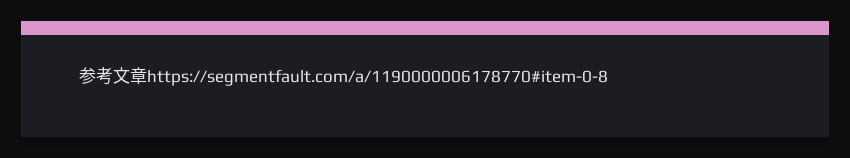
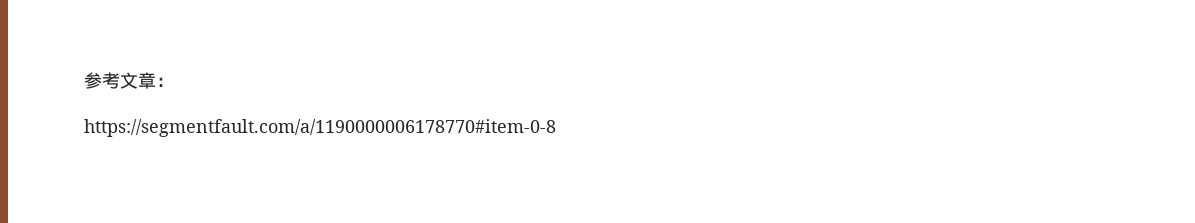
(147, 75) none -> [156,77,174,87] ： //

